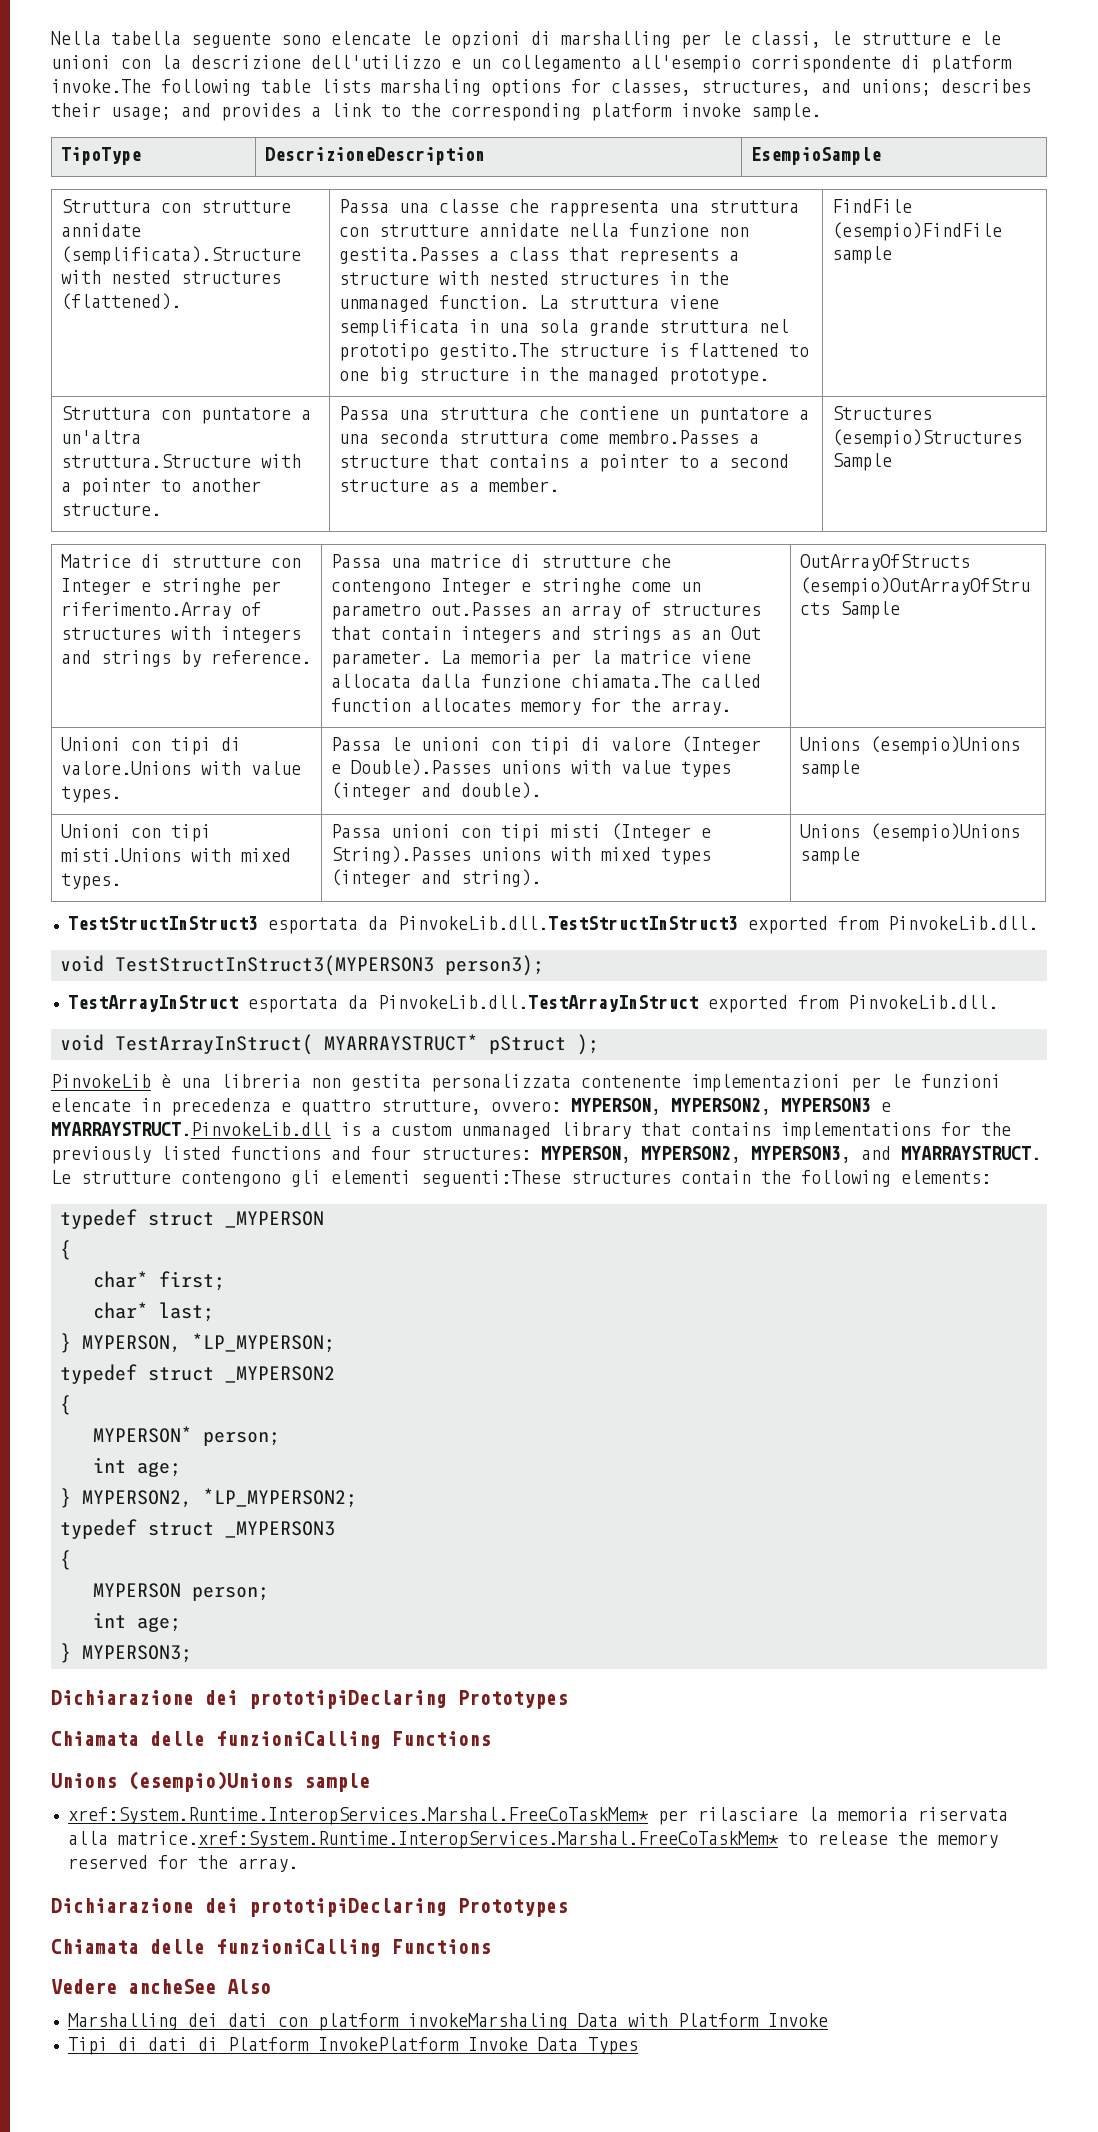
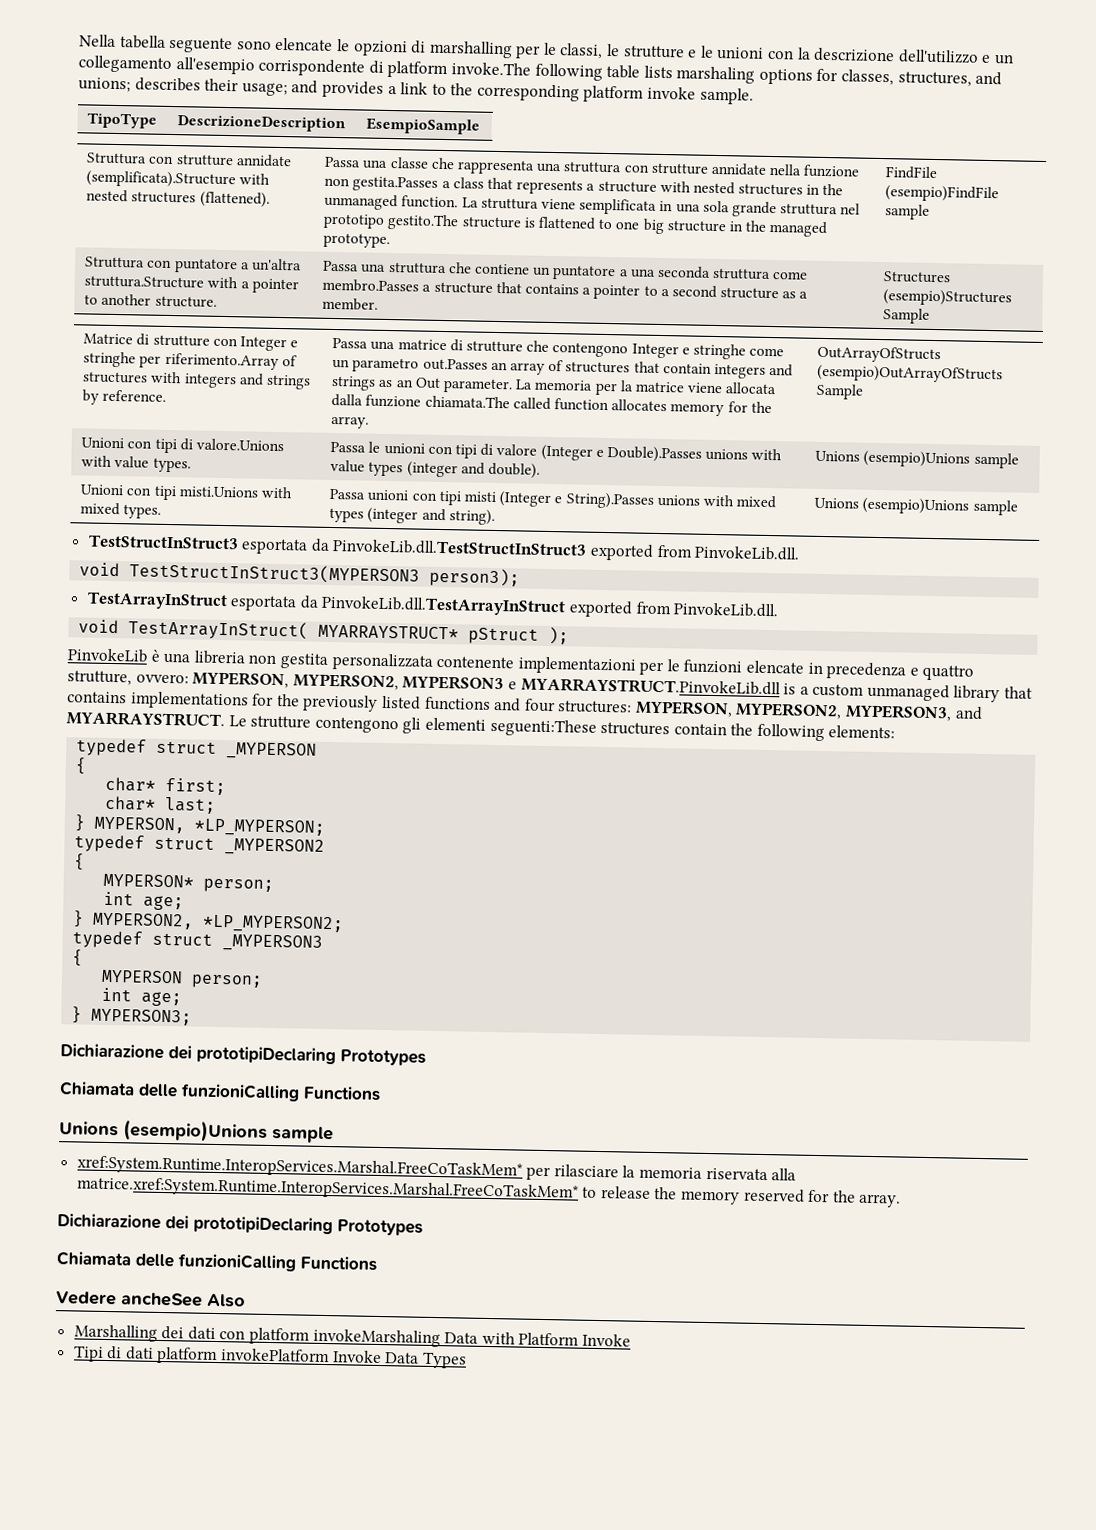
[197,2037,459,2051] di Platform InvokePlatform -> [156,1346,331,1365] platform invokePlatform

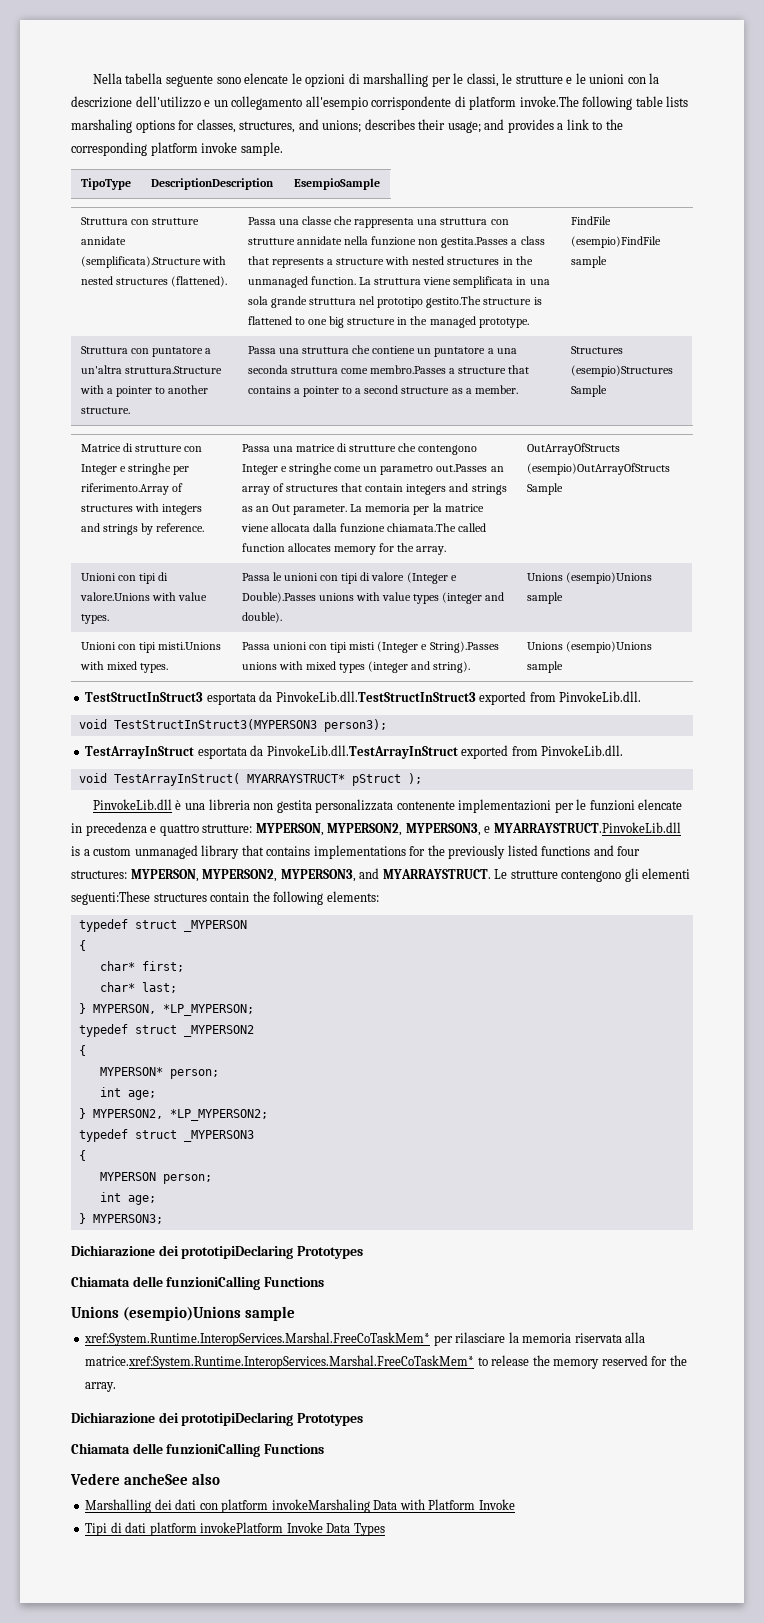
[177,115,347,133] DescrizioneDescription -> [150,178,274,190] DescriptionDescription
[67,648,148,663] PinvokeLib -> [92,799,172,810] PinvokeLib.dll
[67,670,505,691] strutture, ovvero: MYPERSON, MYPERSON2, MYPERSON3 -> [202,823,481,836] strutture: MYPERSON, MYPERSON2, MYPERSON3,
[207,1293,246,1308] Also -> [191,1473,220,1485] also

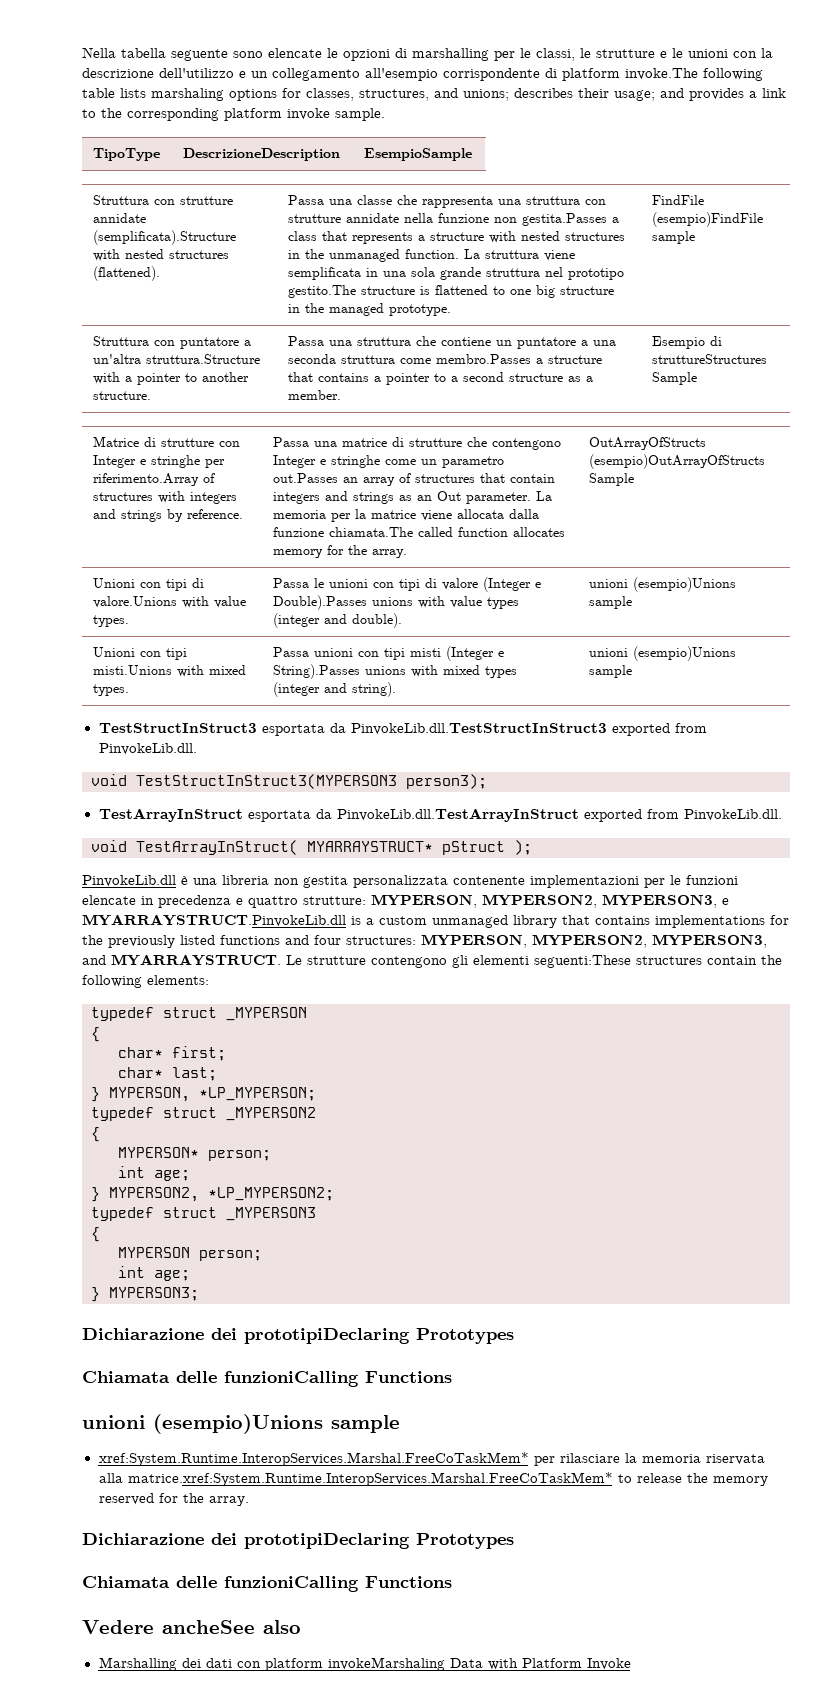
[150,178,274,190] DescriptionDescription -> [183,148,341,161] DescrizioneDescription
[570,346,623,354] [570,365,673,377] Structures (esempio)Structures -> [652,336,723,349] [652,354,768,364] Esempio di struttureStructures
[526,573,563,581] Unions -> [589,579,629,588] unioni
[526,642,563,650] Unions -> [589,648,629,657] unioni
[71,1306,119,1318] Unions -> [82,1415,145,1429] unioni
[85,1522,385,1536] // Tipi di dati platform invokePlatform Invoke Data Types -> (631, 1664) none

